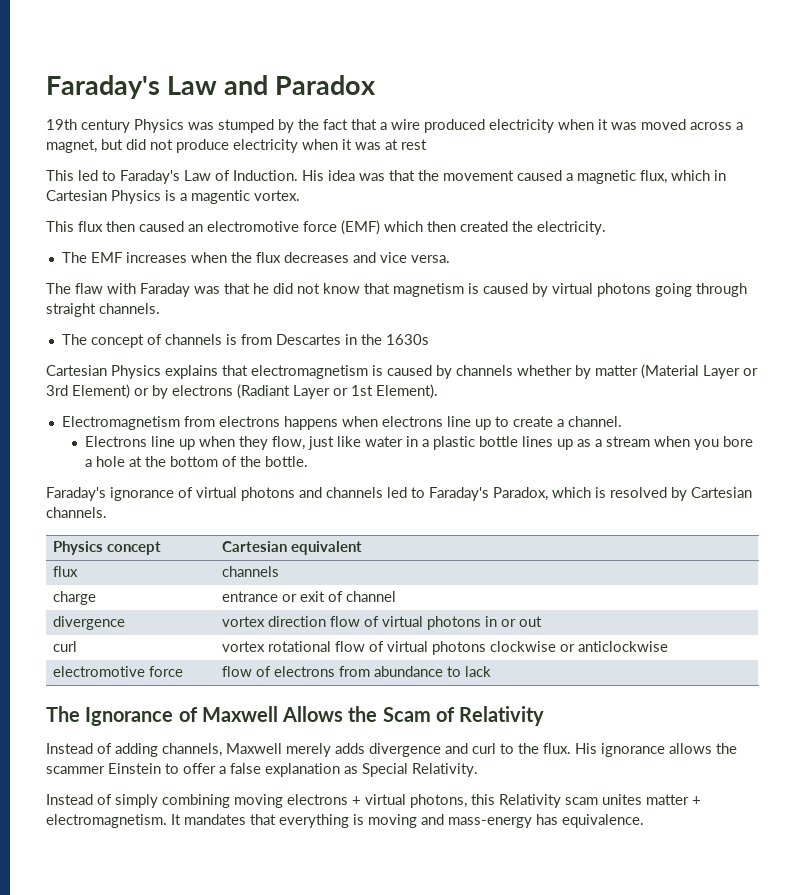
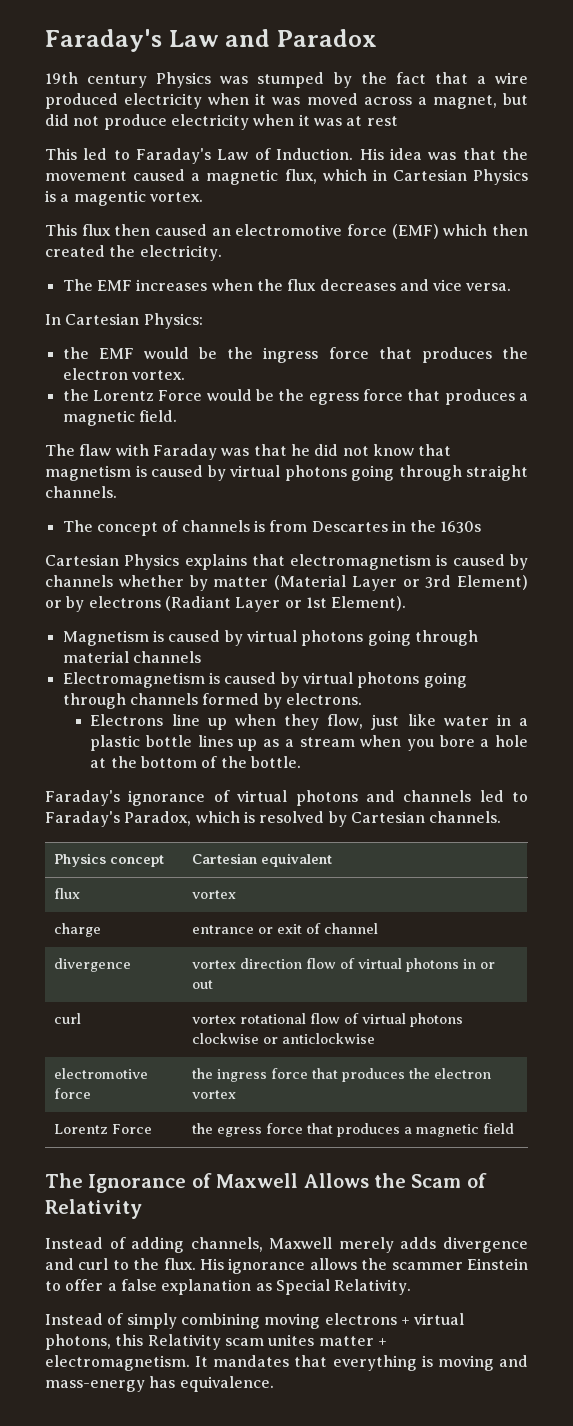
(450, 259) none -> [45,313,203,329] [62,347,528,363] [62,368,185,380] [62,389,528,405] [62,410,177,426] // In Cartesian Physics: // the EMF would be the ingress force that produces the electron vortex. // the Lorentz Force would be the egress force that produces a magnetic field.
[61,416,622,430] Electromagnetism from electrons happens when electrons line up to create a channel. -> [62,630,478,646] [62,651,201,663] [62,672,467,688] [62,693,362,709] Magnetism is caused by virtual photons going through material channels // Electromagnetism is caused by virtual photons going through channels formed by electrons.
[222,566,280,577] channels -> [191,890,236,899] vortex
[222,666,492,677] flow of electrons from abundance to lack -> [191,1068,491,1082] [191,1090,236,1099] [53,1124,152,1134] [191,1123,514,1137] the ingress force that produces the electron vortex // Lorentz Force | the egress force that produces a magnetic field

